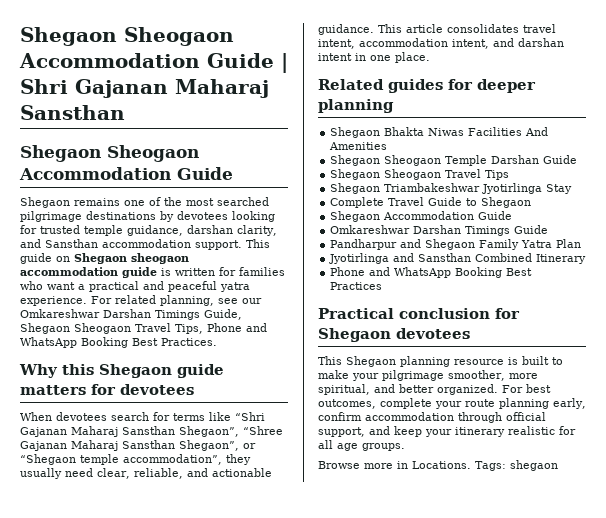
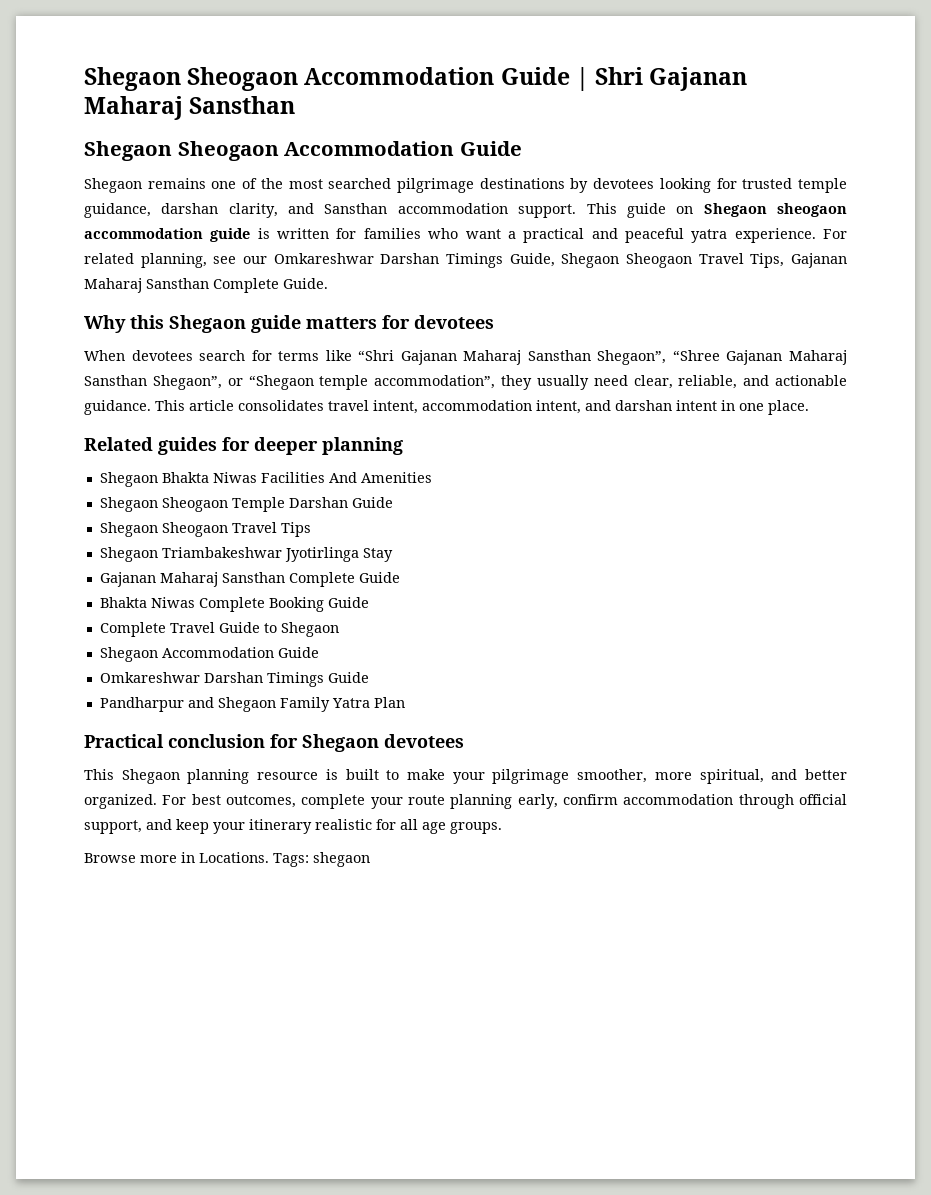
[207,323,267,332] [20,337,217,348] Phone and WhatsApp Booking Best Practices. -> [790,253,847,268] [84,278,328,293] Gajanan Maharaj Sansthan Complete Guide.
(573, 189) none -> [99,572,400,587] [99,597,369,612] // Gajanan Maharaj Sansthan Complete Guide // Bhakta Niwas Complete Booking Guide
[329,253,587,264] [330,267,533,278] [330,282,383,290] // Jyotirlinga and Sansthan Combined Itinerary // Phone and WhatsApp Booking Best Practices -> (405, 702) none

